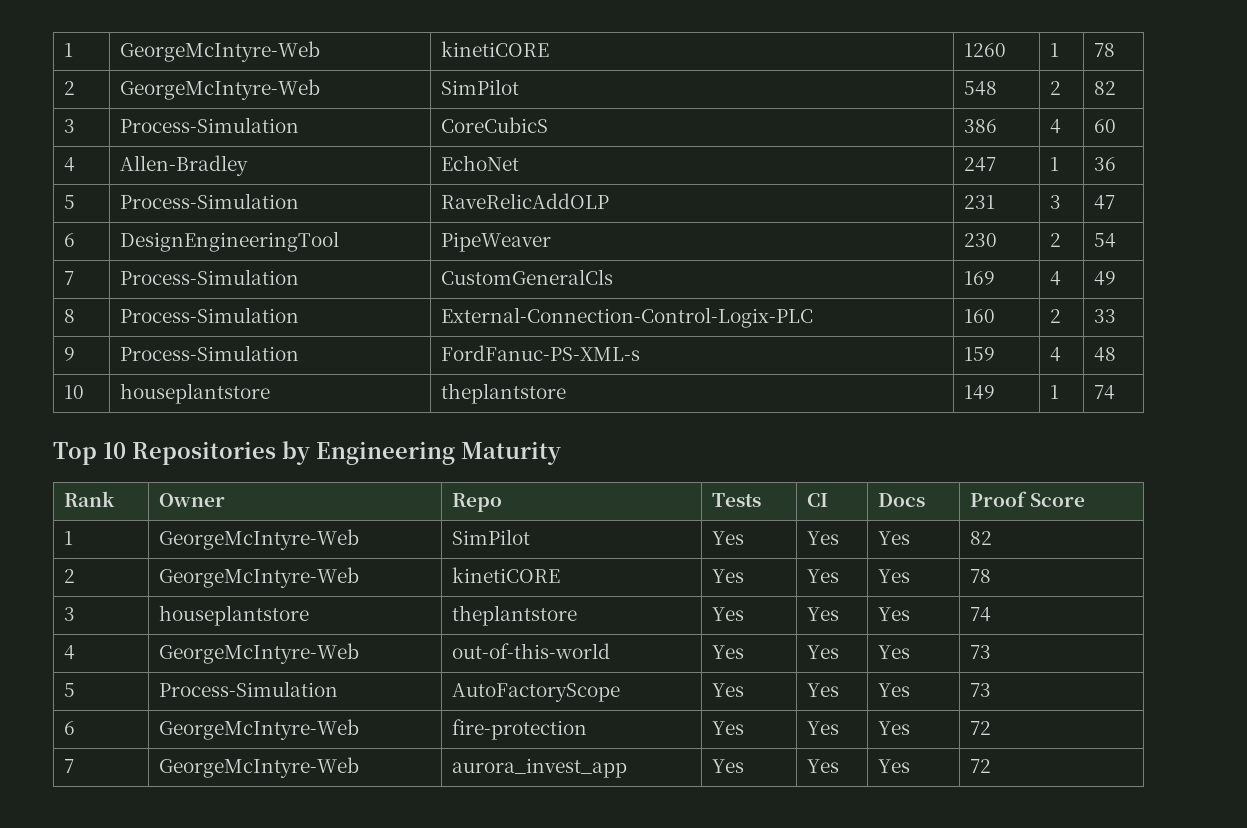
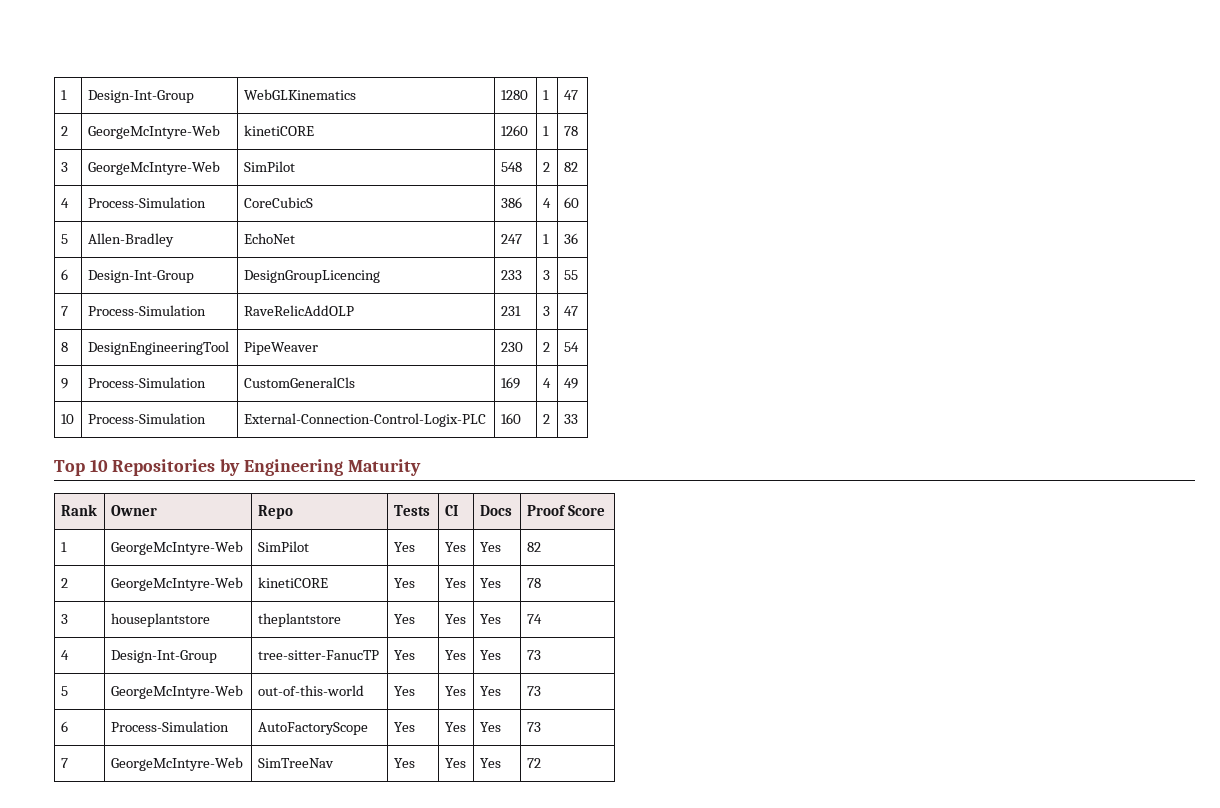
[63,43,73,57] 1 -> [60,90,67,100] [87,90,194,103] [243,89,356,100] [500,90,528,100] [542,90,549,100] [563,90,578,100] [60,126,68,136] 1 | Design-Int-Group | WebGLKinematics | 1280 | 1 | 47 // 2
[63,81,75,95] 2 -> [60,162,68,172] 3
[63,119,75,133] 3 -> [60,198,69,208] 4
[63,157,75,172] 4 -> [60,234,68,244] 5
[63,195,75,209] 5 -> [60,269,68,280] [87,270,194,283] [243,270,380,283] [500,270,522,280] [542,270,550,280] [563,270,578,280] [60,306,68,316] 6 | Design-Int-Group | DesignGroupLicencing | 233 | 3 | 55 // 7
[63,233,75,247] 6 -> [60,342,68,352] 8
[63,271,74,285] 7 -> [60,378,68,389] 9
[63,309,75,323] 8 -> [60,414,74,424] 10
[63,347,75,361] [119,345,299,361] [440,345,640,361] [963,347,995,361] [1049,347,1061,362] [1093,347,1116,362] [63,385,84,399] [119,383,270,404] [440,383,566,404] [963,385,995,400] [1049,385,1059,399] [1093,385,1115,400] // 9 | Process-Simulation | FordFanuc-PS-XML-s | 159 | 4 | 48 // 10 | houseplantstore | theplantstore | 149 | 1 | 74 -> (578, 419) none
(75, 652) none -> [110,650,217,663] [257,650,379,660] [393,650,415,660] [444,650,466,660] [479,650,501,660] [526,650,541,660] [60,686,68,696] | Design-Int-Group | tree-sitter-FanucTP | Yes | Yes | Yes | 73 // 5
[63,683,75,697] 5 -> [60,721,68,732] 6
[63,721,75,735] [158,719,359,740] [451,719,587,740] [711,721,744,735] [806,721,839,735] [877,721,910,735] [969,721,991,735] [63,759,74,773] [158,757,359,778] [451,758,627,778] [711,759,744,773] [806,759,839,773] [877,759,910,773] [969,759,991,773] 6 | GeorgeMcIntyre-Web | fire-protection | Yes | Yes | Yes | 72 // 7 | GeorgeMcIntyre-Web | aurora_invest_app | Yes | Yes | Yes | 72 -> [60,758,68,768] [110,757,243,771] [257,758,334,768] [393,758,415,768] [444,758,466,768] [479,758,501,768] [526,758,541,768] 7 | GeorgeMcIntyre-Web | SimTreeNav | Yes | Yes | Yes | 72

